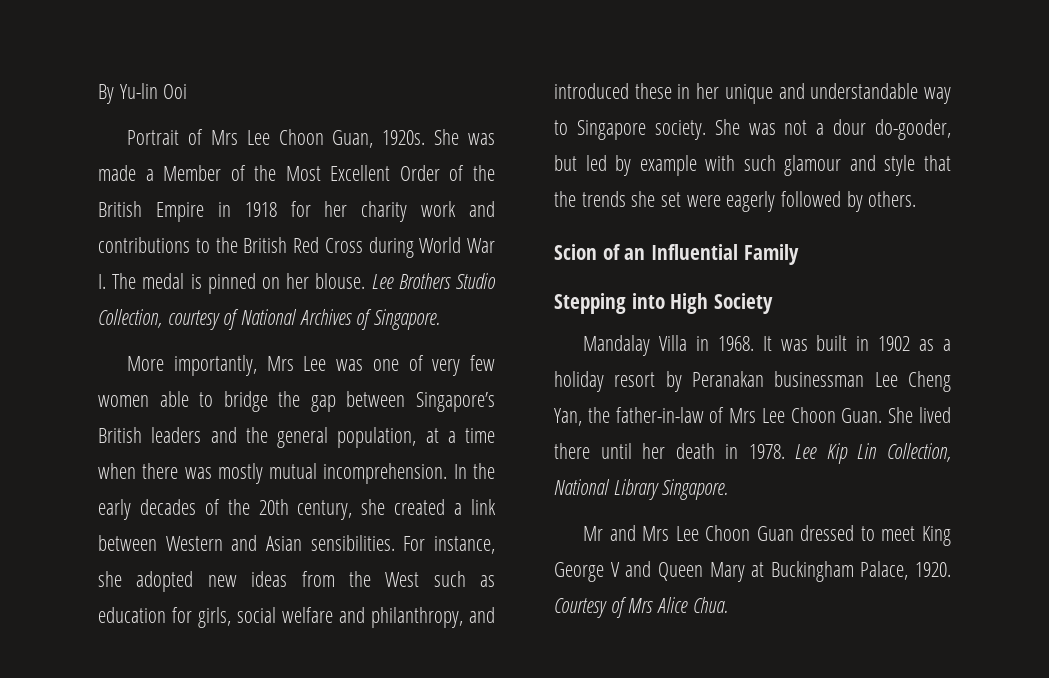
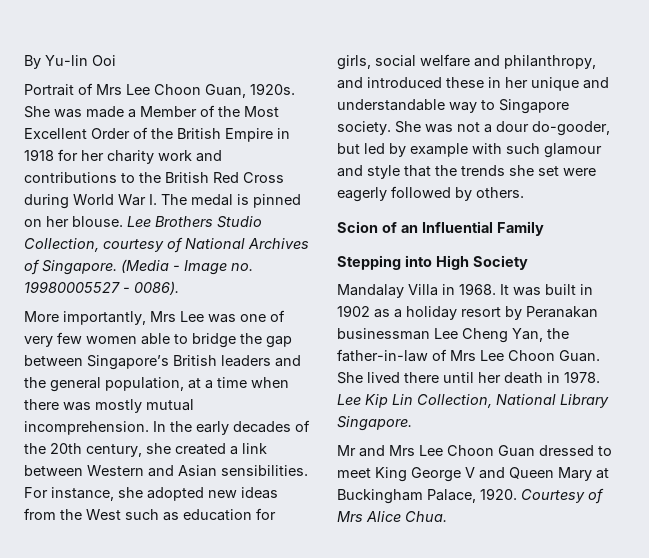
(441, 319) none -> [121,259,253,275] [24,281,179,295] (Media - Image no. 19980005527 - 0086).

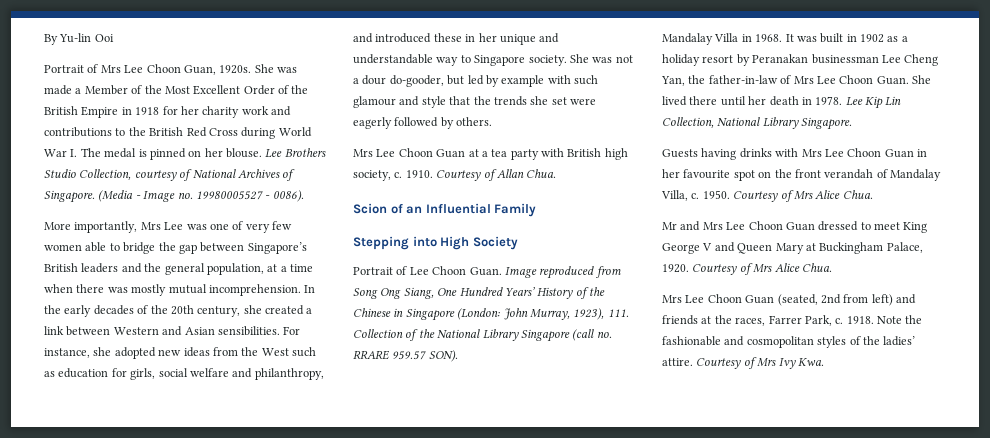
(524, 192) none -> [353,148,628,160] [353,169,557,181] // Mrs Lee Choon Guan at a tea party with British high society, c. 1910. Courtesy of Allan Chua.
(528, 262) none -> [353,266,621,279] [353,287,605,299] [353,308,629,321] [353,329,612,342] [353,350,458,362] // Portrait of Lee Choon Guan. Image reproduced from Song Ong Siang, One Hundred Years’ History of the Chinese in Singapore (London: John Murray, 1923), 111. Collection of the National Library Singapore (call no. RRARE 959.57 SON).
(412, 423) none -> [662,148,927,160] [662,169,941,181] [661,190,873,202] // Guests having drinks with Mrs Lee Choon Guan in her favourite spot on the front verandah of Mandalay Villa, c. 1950. Courtesy of Mrs Alice Chua.
(447, 516) none -> [662,294,916,306] [662,315,923,326] [662,336,916,348] [662,357,824,369] // Mrs Lee Choon Guan (seated, 2nd from left) and friends at the races, Farrer Park, c. 1918. Note the fashionable and cosmopolitan styles of the ladies’ attire. Courtesy of Mrs Ivy Kwa.

